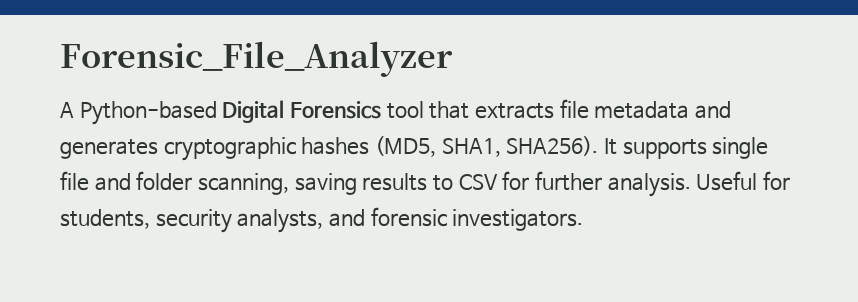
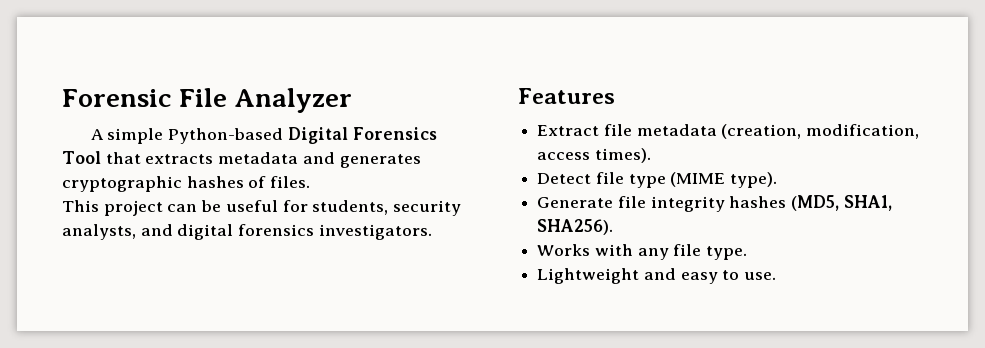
[60,41,453,77] Forensic_File_Analyzer -> [62,88,352,113] Forensic File Analyzer
(74, 110) none -> [107,128,164,144] simple
[386,101,424,119] tool -> [62,151,101,164] Tool
[559,99,589,119] file -> (214, 159) none
[374,136,769,159] [60,171,758,197] (MD5, SHA1, SHA256). It supports single file and folder scanning, saving results to CSV for further analysis. Useful -> [248,176,311,188] [62,200,278,216] of files. // This project can be useful
[370,207,447,227] forensic -> [177,224,315,240] digital forensics
(584, 220) none -> [518,88,615,104] [537,124,920,139] [537,148,651,163] [537,172,778,188] [537,195,892,212] [537,219,614,235] [537,244,748,260] [537,268,777,284] // Features // Extract file metadata (creation, modification, access times). // Detect file type (MIME type). // Generate file integrity hashes (MD5, SHA1, SHA256). // Works with any file type. // Lightweight and easy to use.

